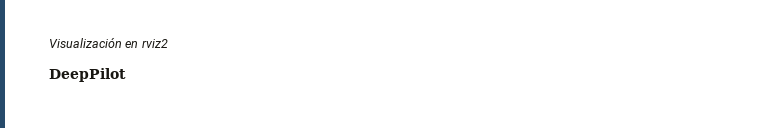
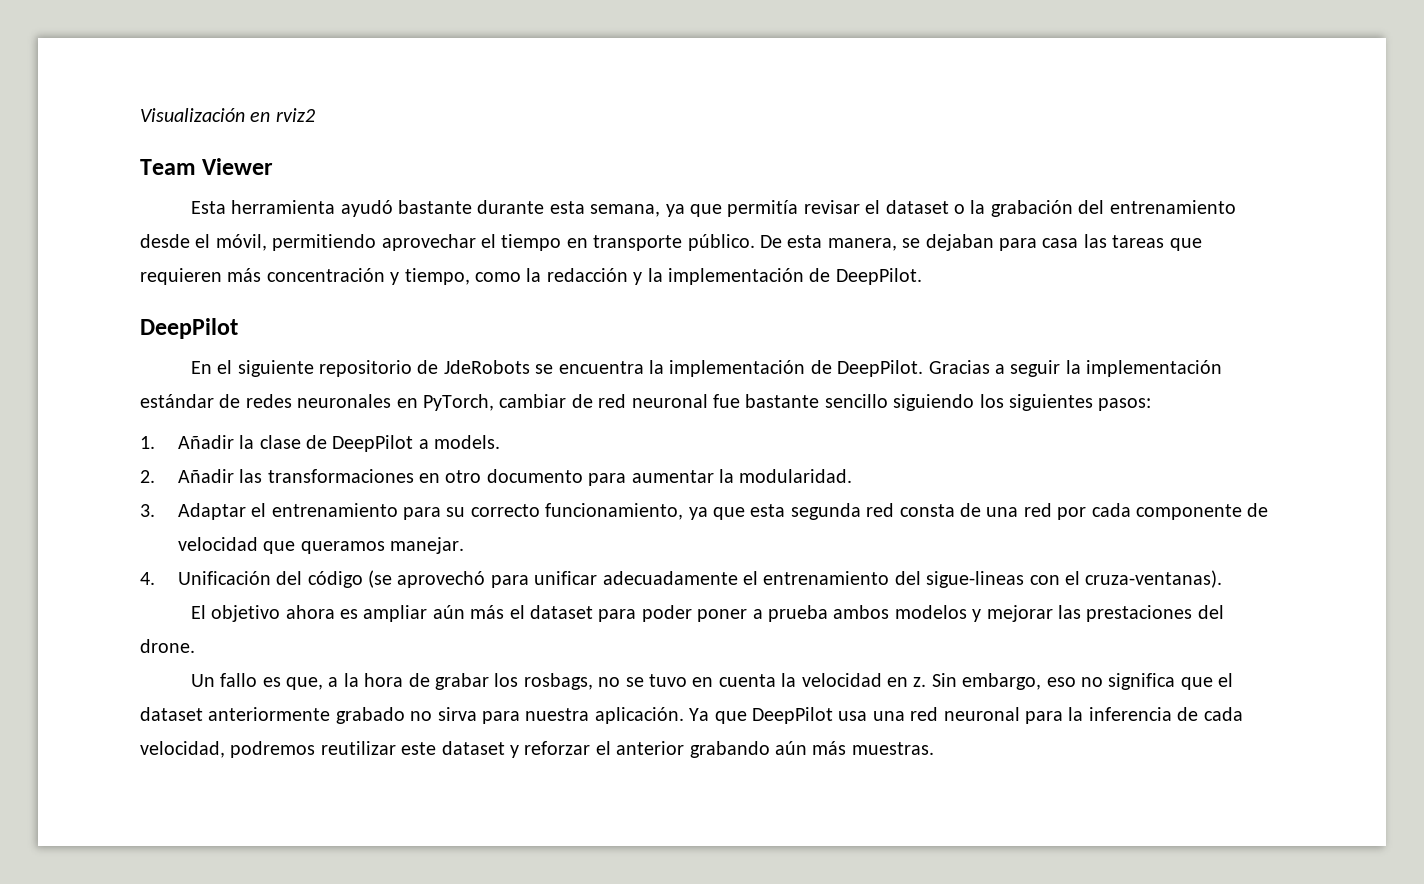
[49,68,126,82] DeepPilot -> [140,158,274,175] [190,200,1236,217] [140,234,1202,251] [140,268,922,285] [140,318,238,339] [190,360,1223,377] [140,394,1152,411] [140,435,501,452] [140,469,853,486] [140,503,1269,520] [177,537,464,554] [140,570,1223,588] [190,605,1224,622] [140,639,195,653] [190,673,1234,690] [140,707,1243,724] [140,741,934,758] Team Viewer // Esta herramienta ayudó bastante durante esta semana, ya que permitía revisar el dataset o la grabación del entrenamiento desde el móvil, permitiendo aprovechar el tiempo en transporte público. De esta manera, se dejaban para casa las tareas que requieren más concentración y tiempo, como la redacción y la implementación de DeepPilot. // DeepPilot // En el siguiente repositorio de JdeRobots se encuentra la implementación de DeepPilot. Gracias a seguir la implementación estándar de redes neuronales en PyTorch, cambiar de red neuronal fue bastante sencillo siguiendo los siguientes pasos: // 1. Añadir la clase de DeepPilot a models. // 2. Añadir las transformaciones en otro documento para aumentar la modularidad. // 3. Adaptar el entrenamiento para su correcto funcionamiento, ya que esta segunda red consta de una red por cada componente de velocidad que queramos manejar. // 4. Unificación del código (se aprovechó para unificar adecuadamente el entrenamiento del sigue-lineas con el cruza-ventanas). // El objetivo ahora es ampliar aún más el dataset para poder poner a prueba ambos modelos y mejorar las prestaciones del drone. // Un fallo es que, a la hora de grabar los rosbags, no se tuvo en cuenta la velocidad en z. Sin embargo, eso no significa que el dataset anteriormente grabado no sirva para nuestra aplicación. Ya que DeepPilot usa una red neuronal para la inferencia de cada velocidad, podremos reutilizar este dataset y reforzar el anterior grabando aún más muestras.

